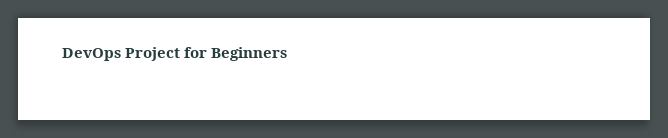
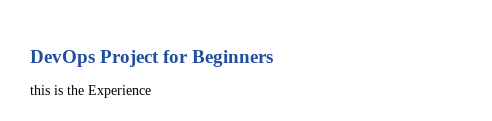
(288, 54) none -> [30,85,151,98] // this is the Experience

